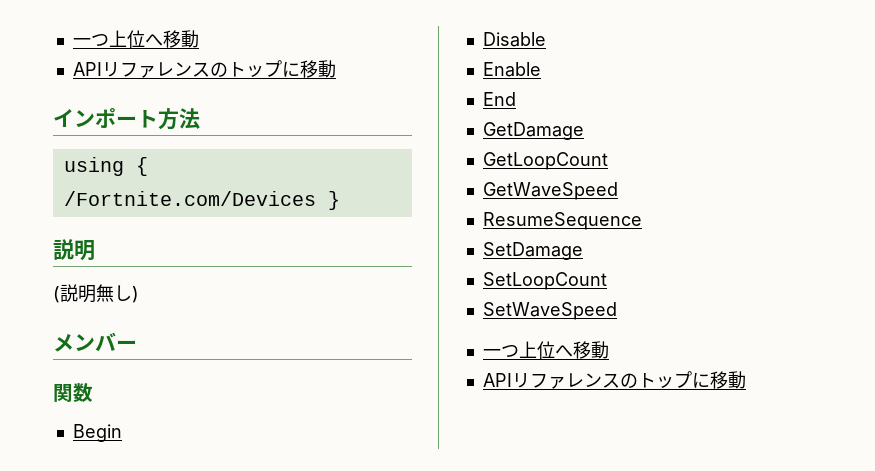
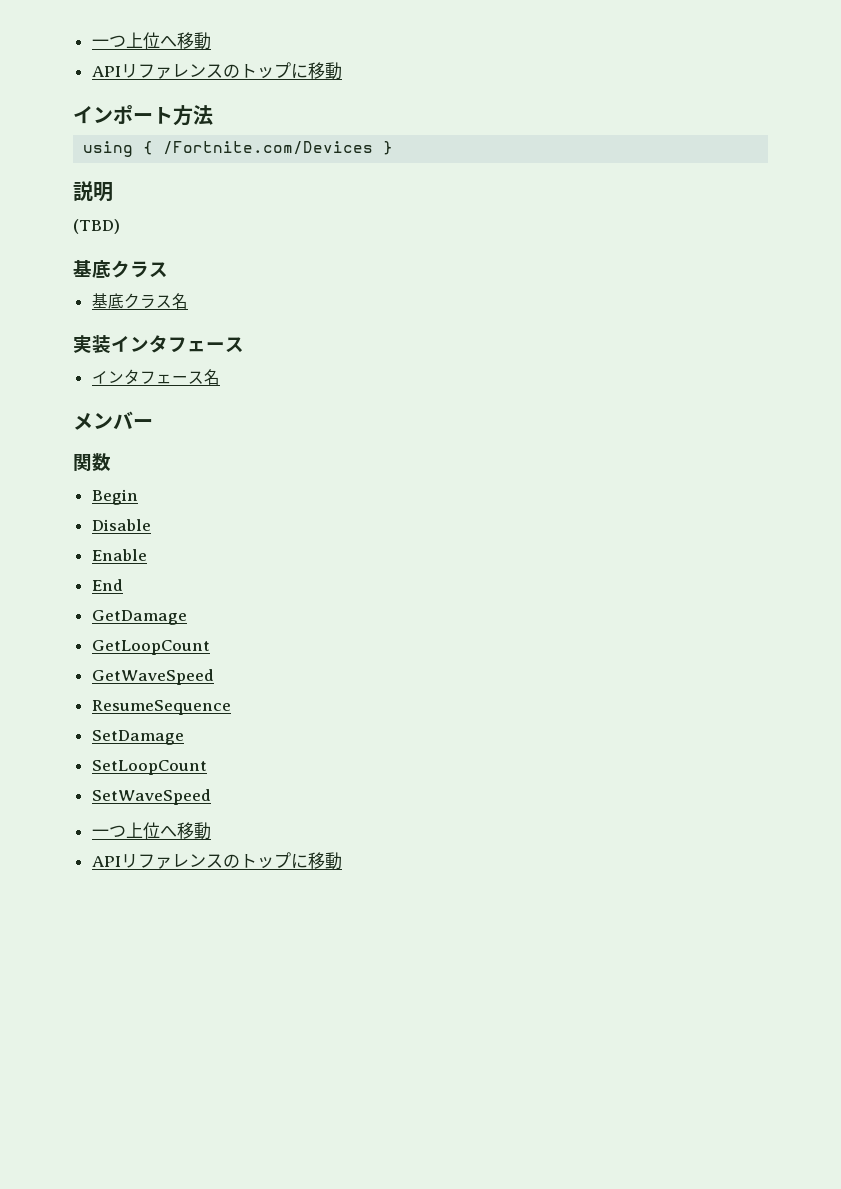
[53,284,139,303] (説明無し) -> [73,219,120,234] [73,259,168,278] [91,293,188,309] [73,335,244,353] [91,369,220,385] (TBD) // 基底クラス // 基底クラス名 // 実装インタフェース // インタフェース名

